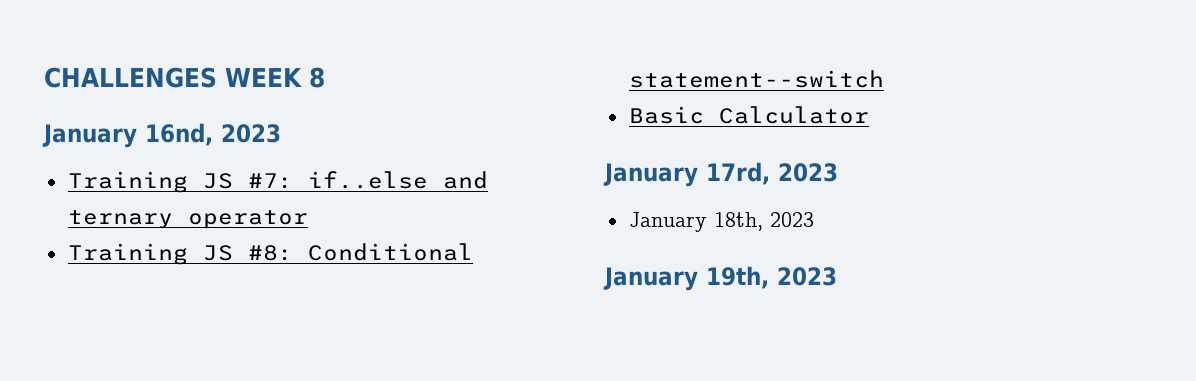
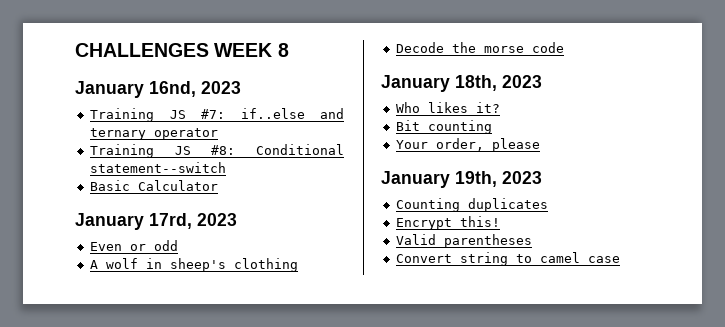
[628,212,814,232] [603,266,837,291] January 18th, 2023 // January 19th, 2023 -> [90,240,179,251] [90,258,299,272] [396,42,565,53] [381,75,542,92] [396,102,501,113] [396,120,493,134] [396,138,541,152] [381,171,542,188] [396,198,549,212] [396,216,501,230] [396,234,533,248] [396,252,621,266] Even or odd // A wolf in sheep's clothing // Decode the morse code // January 18th, 2023 // Who likes it? // Bit counting // Your order, please // January 19th, 2023 // Counting duplicates // Encrypt this! // Valid parentheses // Convert string to camel case

